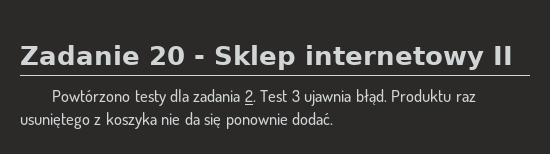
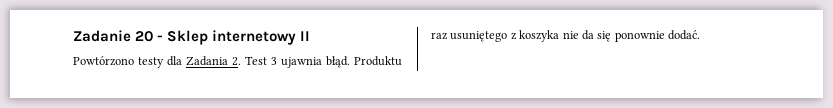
[193,89,241,102] zadania -> [186,56,228,66] Zadania

